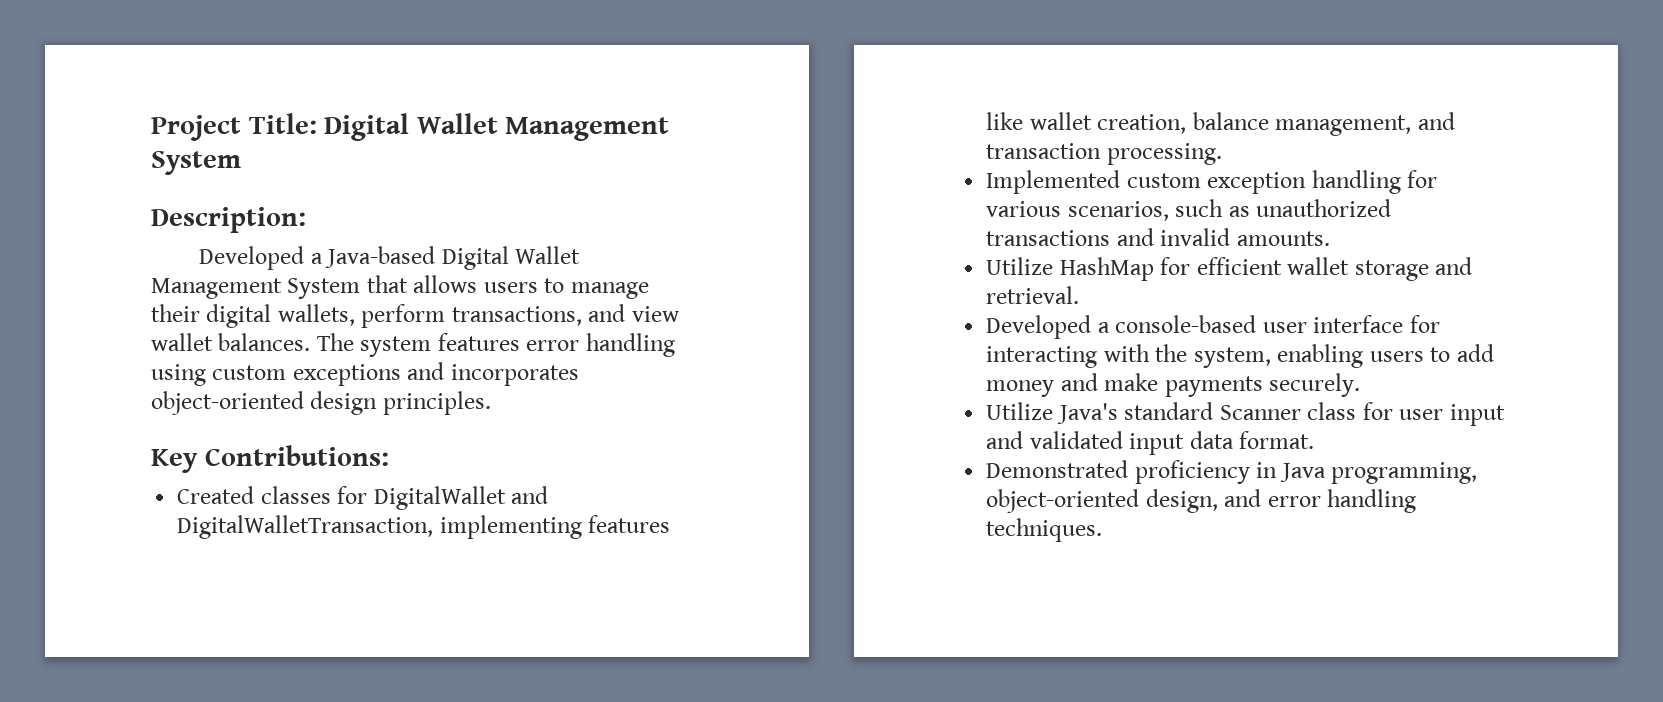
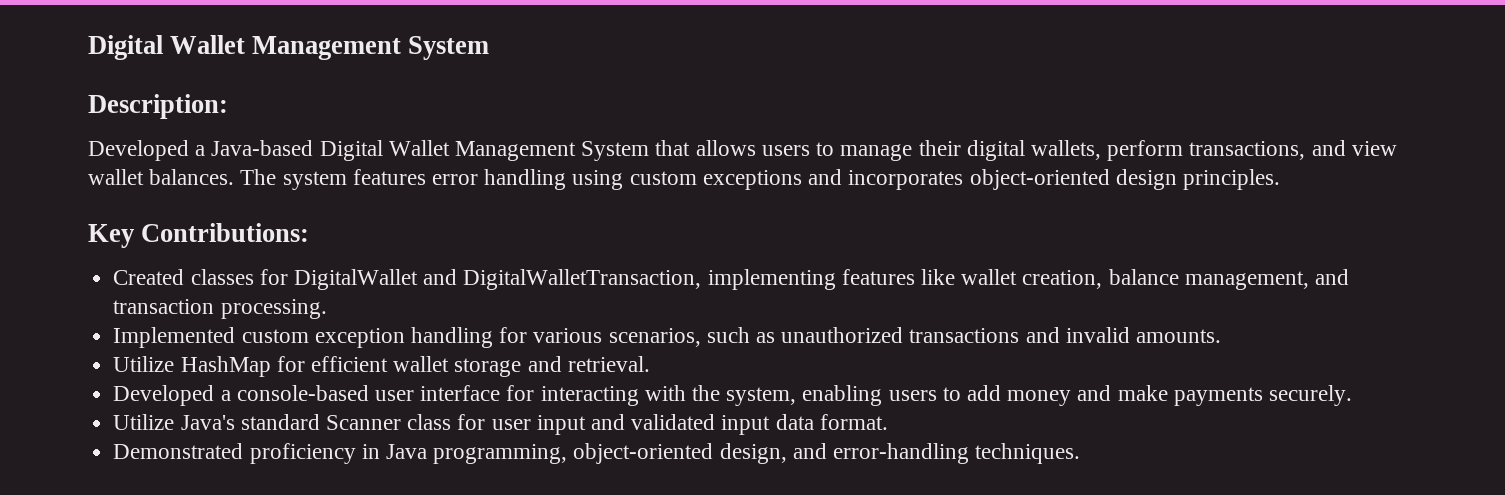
[151,113,317,141] Project Title: -> (88, 47) none
[1267,489,1417,513] error handling -> [832,443,969,464] error-handling

